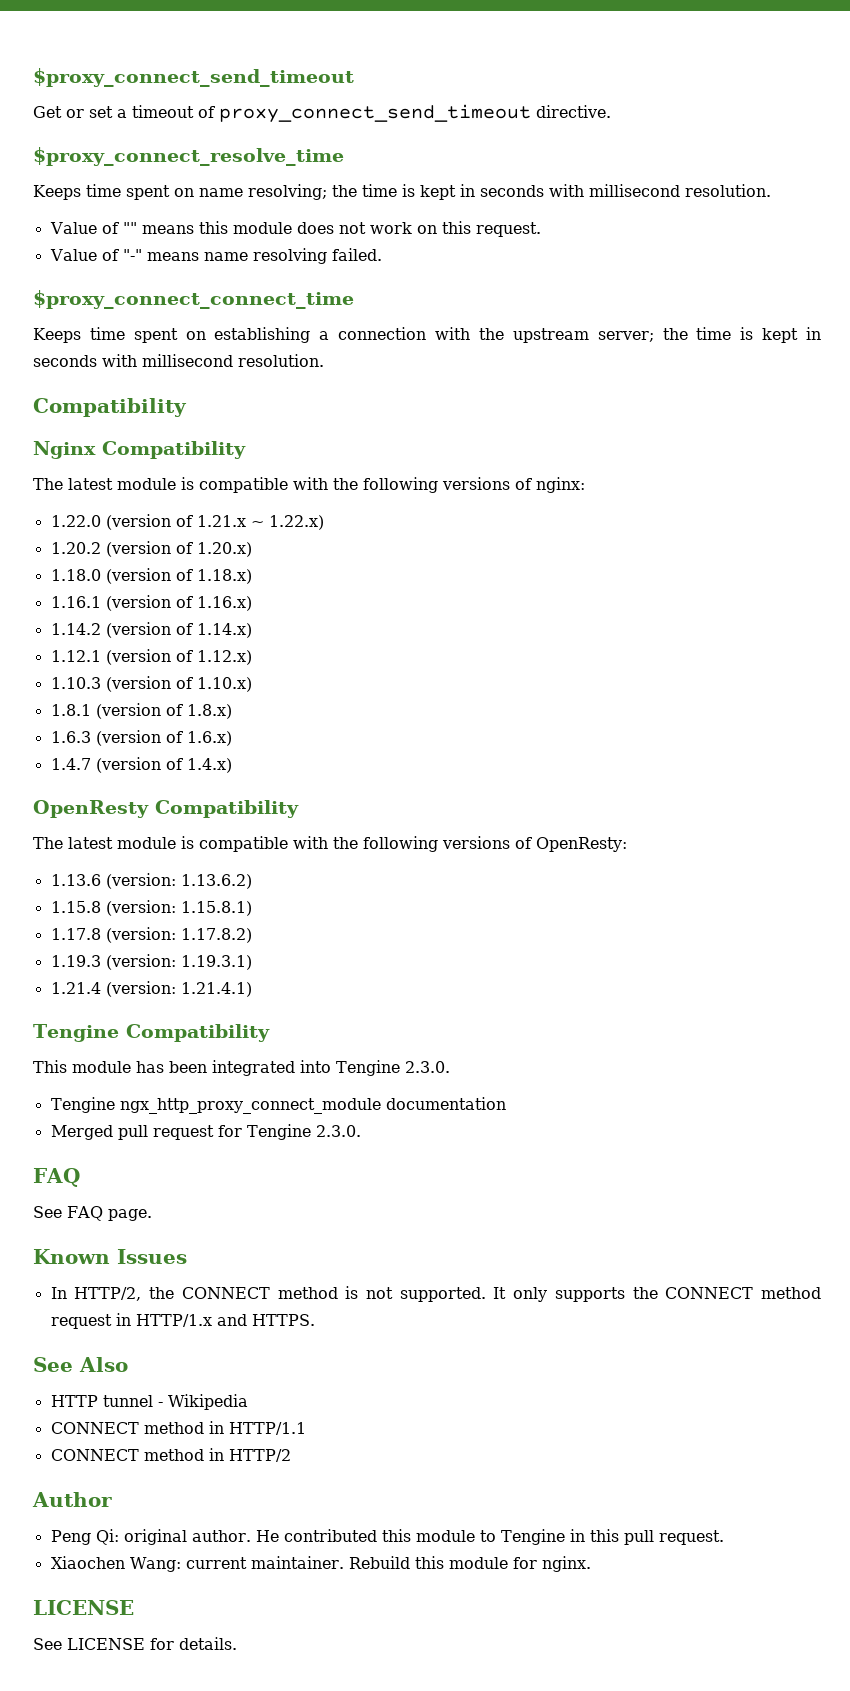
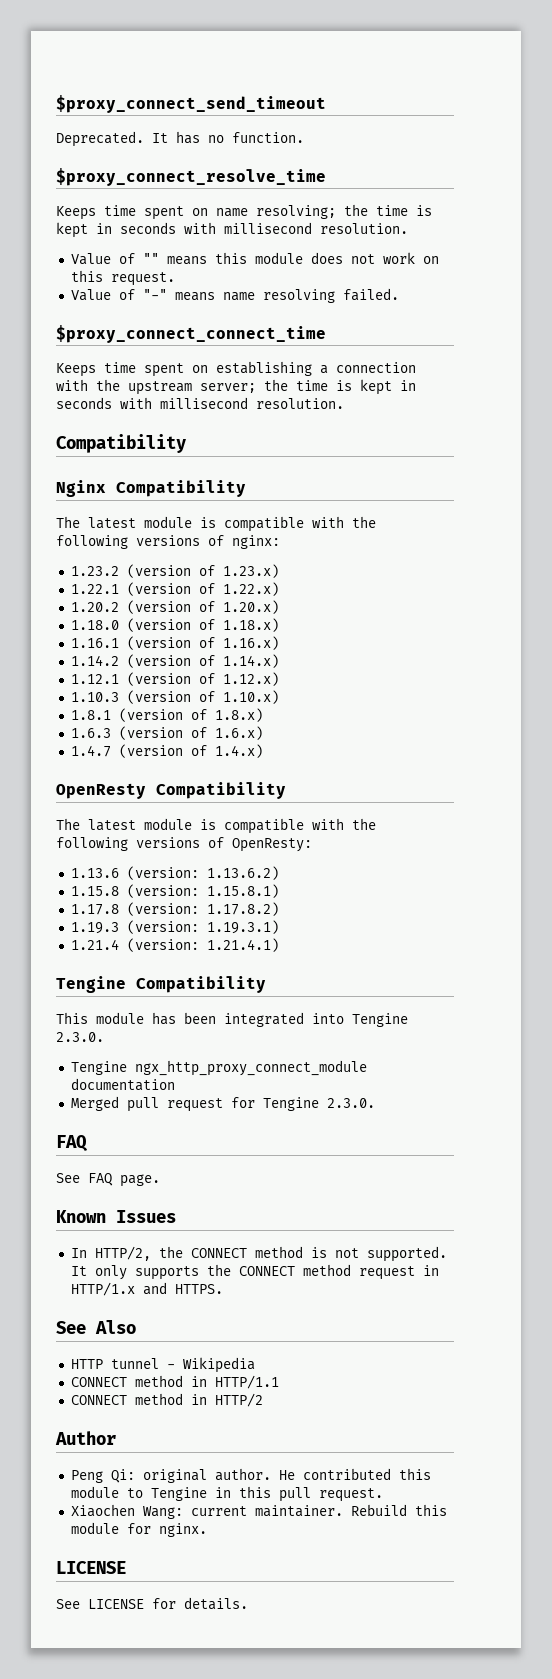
[33,104,611,123] Get or set a timeout of proxy_connect_send_timeout directive. -> [56,131,304,147] Deprecated. It has no function.
[50,514,264,530] 1.22.0 (version of 1.21.x ~ -> [70,564,279,578] [70,582,215,596] 1.23.2 (version of 1.23.x) // 1.22.1 (version of

